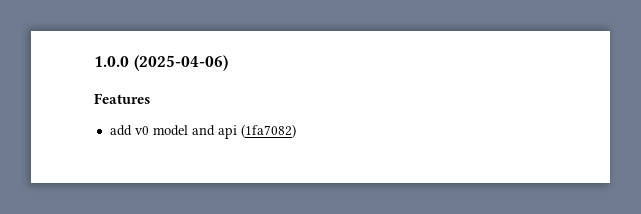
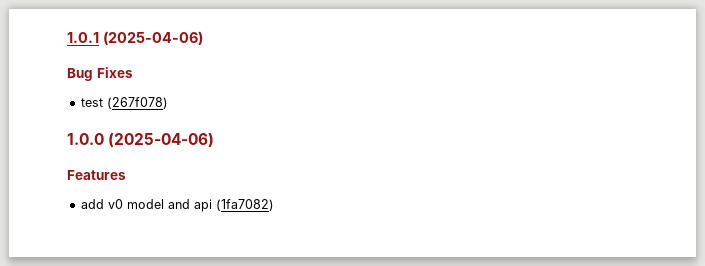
(94, 61) none -> [67,31,203,45] [67,67,133,81] [80,97,168,109] 1.0.1 (2025-04-06) // Bug Fixes // test (267f078) //

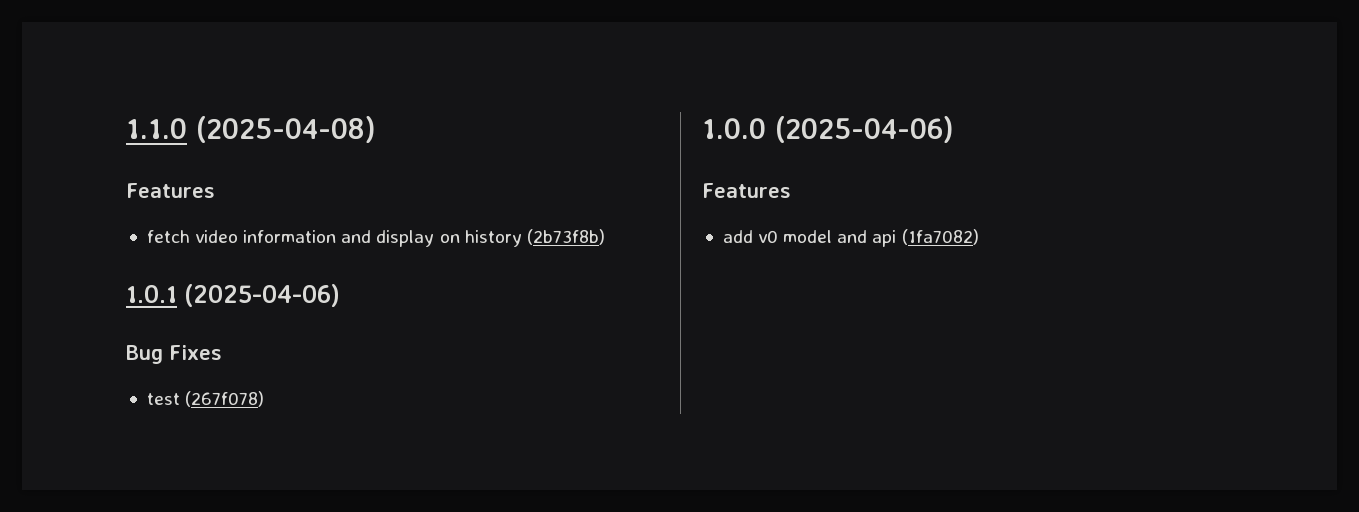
(67, 37) none -> [126,116,376,143] [126,183,215,198] [146,229,605,247] 1.1.0 (2025-04-08) // Features // fetch video information and display on history (2b73f8b) //

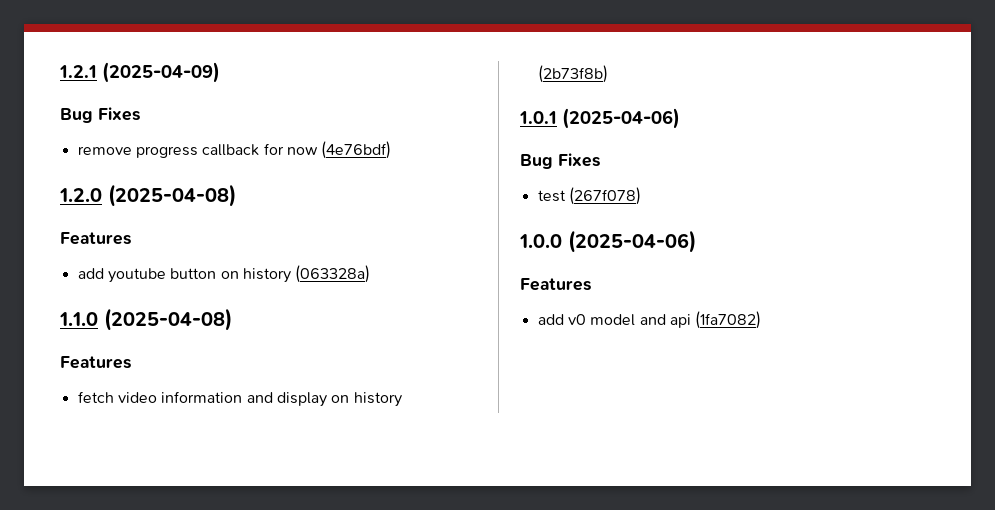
(126, 128) none -> [59,62,220,83] [60,107,140,123] [77,141,392,159] [59,184,236,207] [60,232,131,245] [77,265,371,283] 1.2.1 (2025-04-09) // Bug Fixes // remove progress callback for now (4e76bdf) // 1.2.0 (2025-04-08) // Features // add youtube button on history (063328a) //

